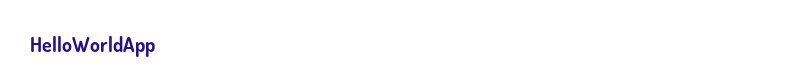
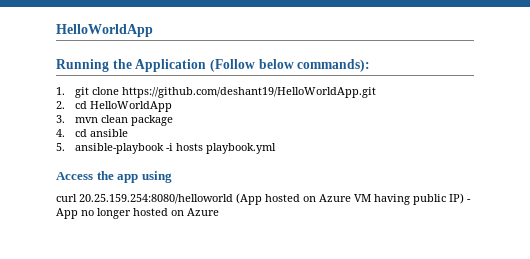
[30,36,155,57] HelloWorldApp -> [56,24,153,37] [56,59,371,72] [56,87,377,98] [56,101,173,112] [56,115,174,126] [56,129,129,137] [56,143,277,154] [56,171,172,183] [56,193,471,205] [56,208,219,219] HelloWorldApp // Running the Application (Follow below commands): // 1. git clone https://github.com/deshant19/HelloWorldApp.git // 2. cd HelloWorldApp // 3. mvn clean package // 4. cd ansible // 5. ansible-playbook -i hosts playbook.yml // Access the app using // curl 20.25.159.254:8080/helloworld (App hosted on Azure VM having public IP) - App no longer hosted on Azure

